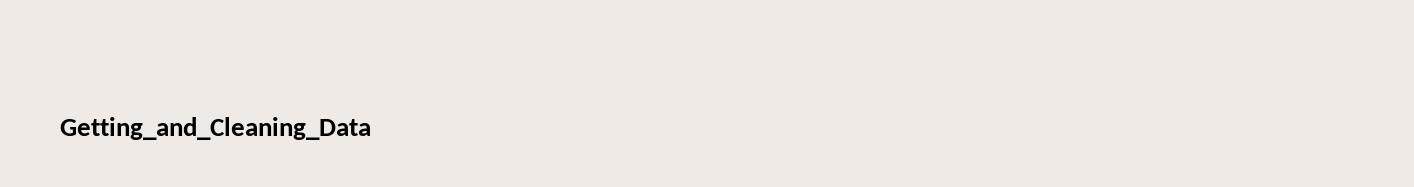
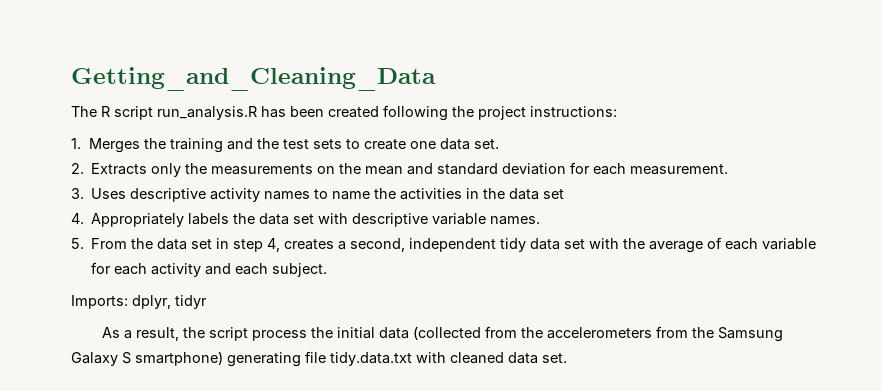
(371, 128) none -> [71,105,617,121] [71,138,500,153] [71,162,729,177] [71,188,565,202] [71,213,541,227] [71,237,817,253] [91,262,328,277] [71,295,207,309] [101,326,783,342] [71,351,567,367] // The R script run_analysis.R has been created following the project instructions: // 1. Merges the training and the test sets to create one data set. // 2. Extracts only the measurements on the mean and standard deviation for each measurement. // 3. Uses descriptive activity names to name the activities in the data set // 4. Appropriately labels the data set with descriptive variable names. // 5. From the data set in step 4, creates a second, independent tidy data set with the average of each variable for each activity and each subject. // Imports: dplyr, tidyr // As a result, the script process the initial data (collected from the accelerometers from the Samsung Galaxy S smartphone) generating file tidy.data.txt with cleaned data set.

